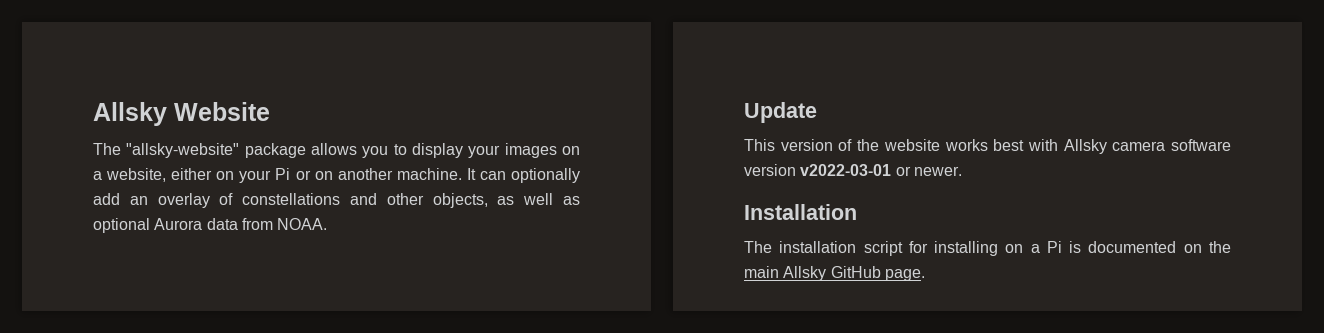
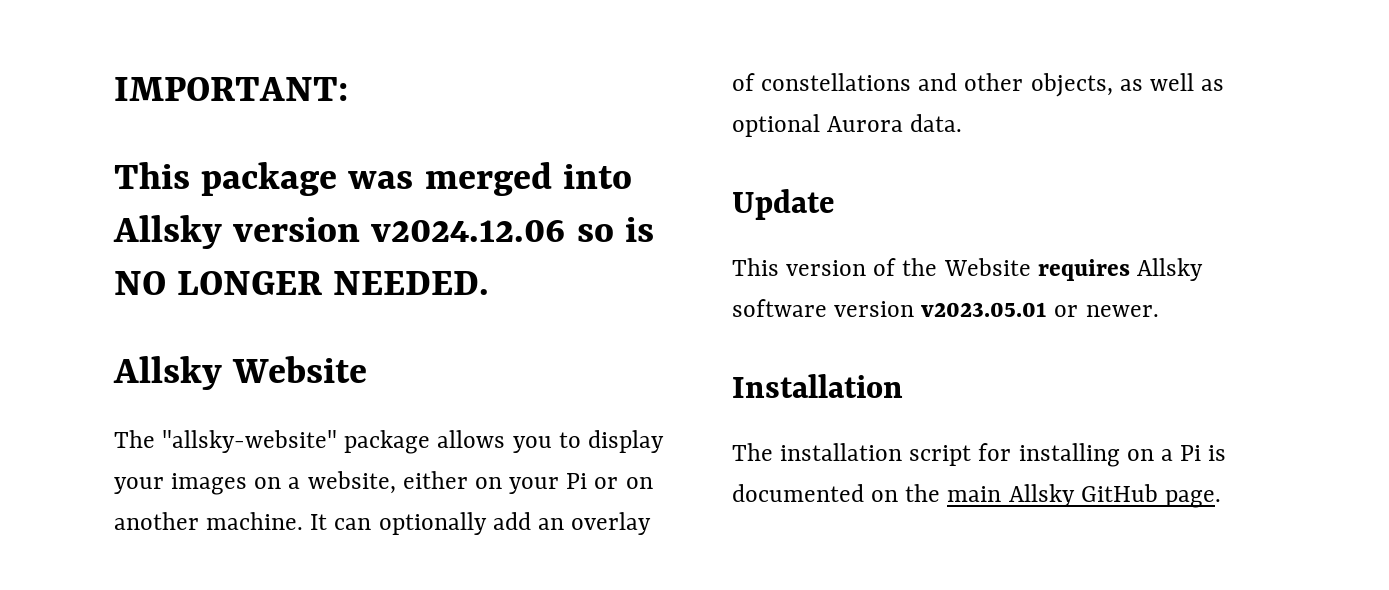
(93, 114) none -> [114,77,348,101] [114,162,632,196] [113,215,654,249] [114,271,490,295] IMPORTANT: // This package was merged into Allsky version v2024.12.06 so is NO LONGER NEEDED. //
[206,218,328,230] data from NOAA. -> [910,114,963,132] data.
[883,139,1166,154] website works best with Allsky camera -> [943,258,1203,281] Website requires Allsky
[800,164,892,176] v2022-03-01 -> [921,302,1048,317] v2023.05.01

